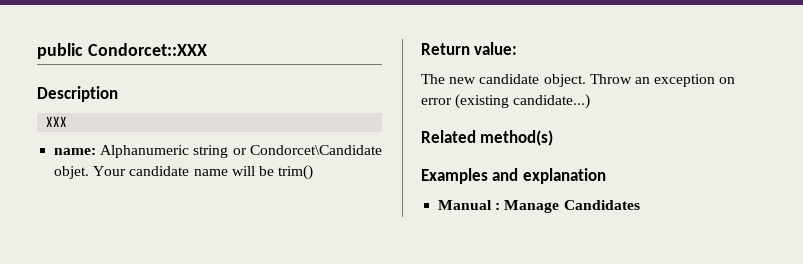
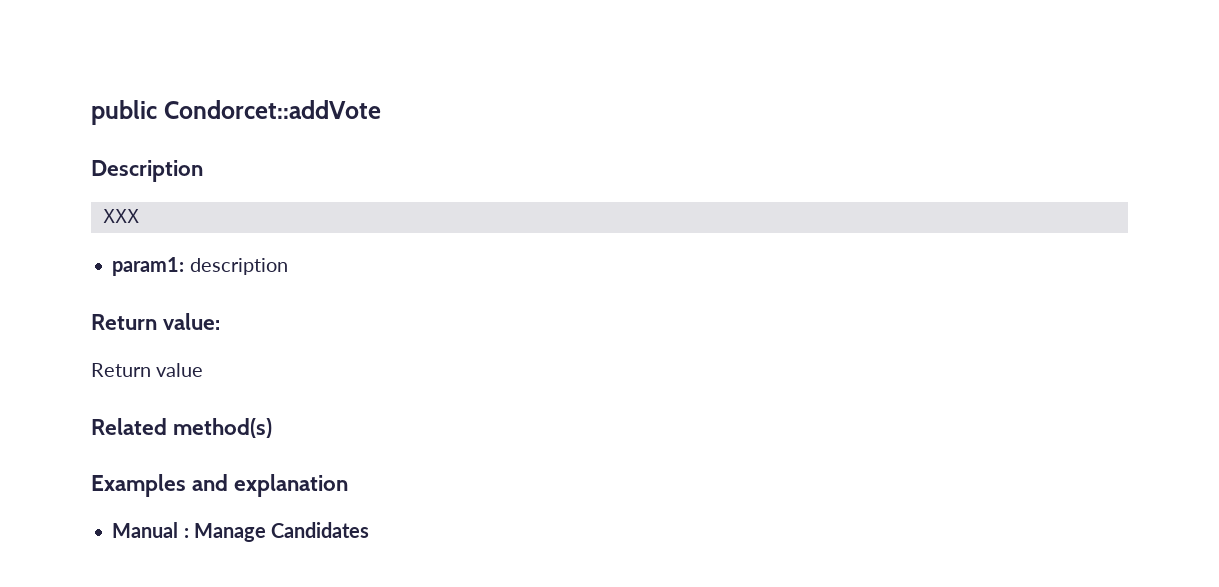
[87,43,207,56] Condorcet::XXX -> [163,100,381,119] Condorcet::addVote
[54,145,382,158] [54,165,314,180] [421,42,518,55] [421,74,736,87] [421,94,591,109] name: Alphanumeric string or Condorcet\Candidate objet. Your candidate name will be trim() // Return value: // The new candidate object. Throw an exception on error (existing candidate...) -> [112,257,288,276] [91,313,221,330] [91,363,204,377] param1: description // Return value: // Return value

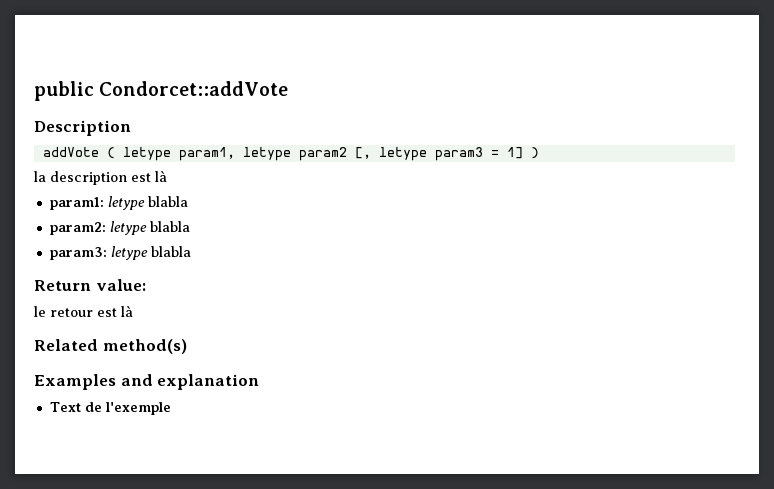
[102,209,139,223] [112,257,288,276] [91,313,221,330] [91,363,204,377] XXX // param1: description // Return value: // Return value -> [42,147,539,161] [34,170,167,185] [49,196,188,210] [49,221,190,235] [49,246,191,260] [34,279,146,291] [34,305,133,317] addVote ( letype param1, letype param2 [, letype param3 = 1] ) // la description est là // param1: letype blabla // param2: letype blabla // param3: letype blabla // Return value: // le retour est là
[112,522,370,542] Manual : Manage Candidates -> [49,402,171,415] Text de l'exemple

